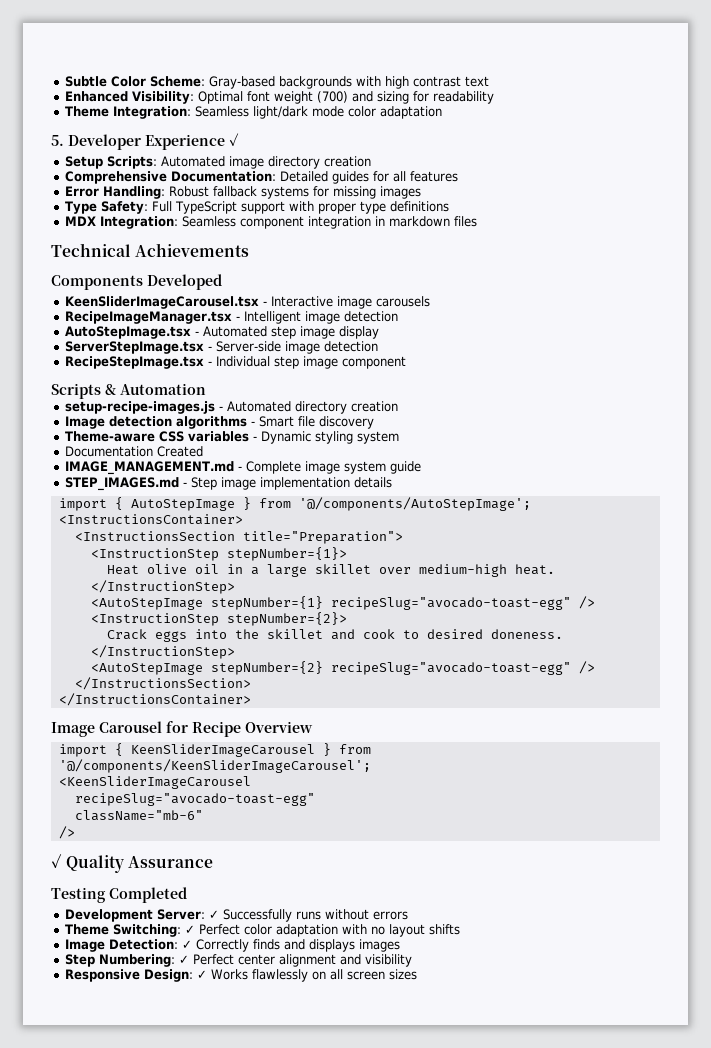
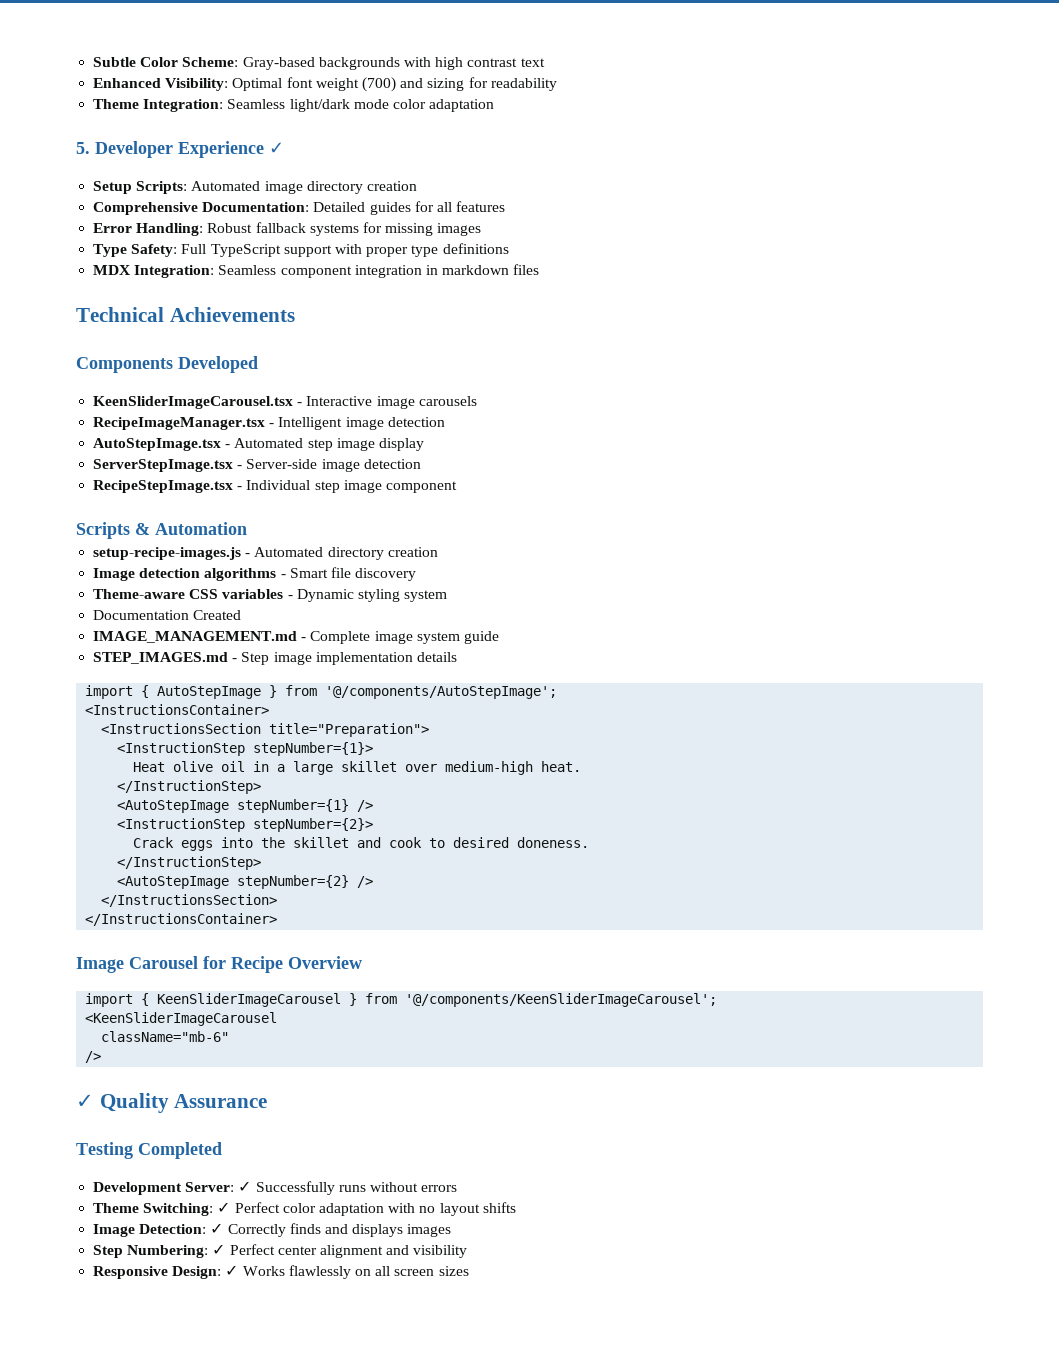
[330,597,571,610] recipeSlug="avocado-toast-egg" -> (350, 806) none
[330,662,571,675] recipeSlug="avocado-toast-egg" -> (350, 882) none
[74,793,315,806] // recipeSlug="avocado-toast-egg" -> (278, 1019) none

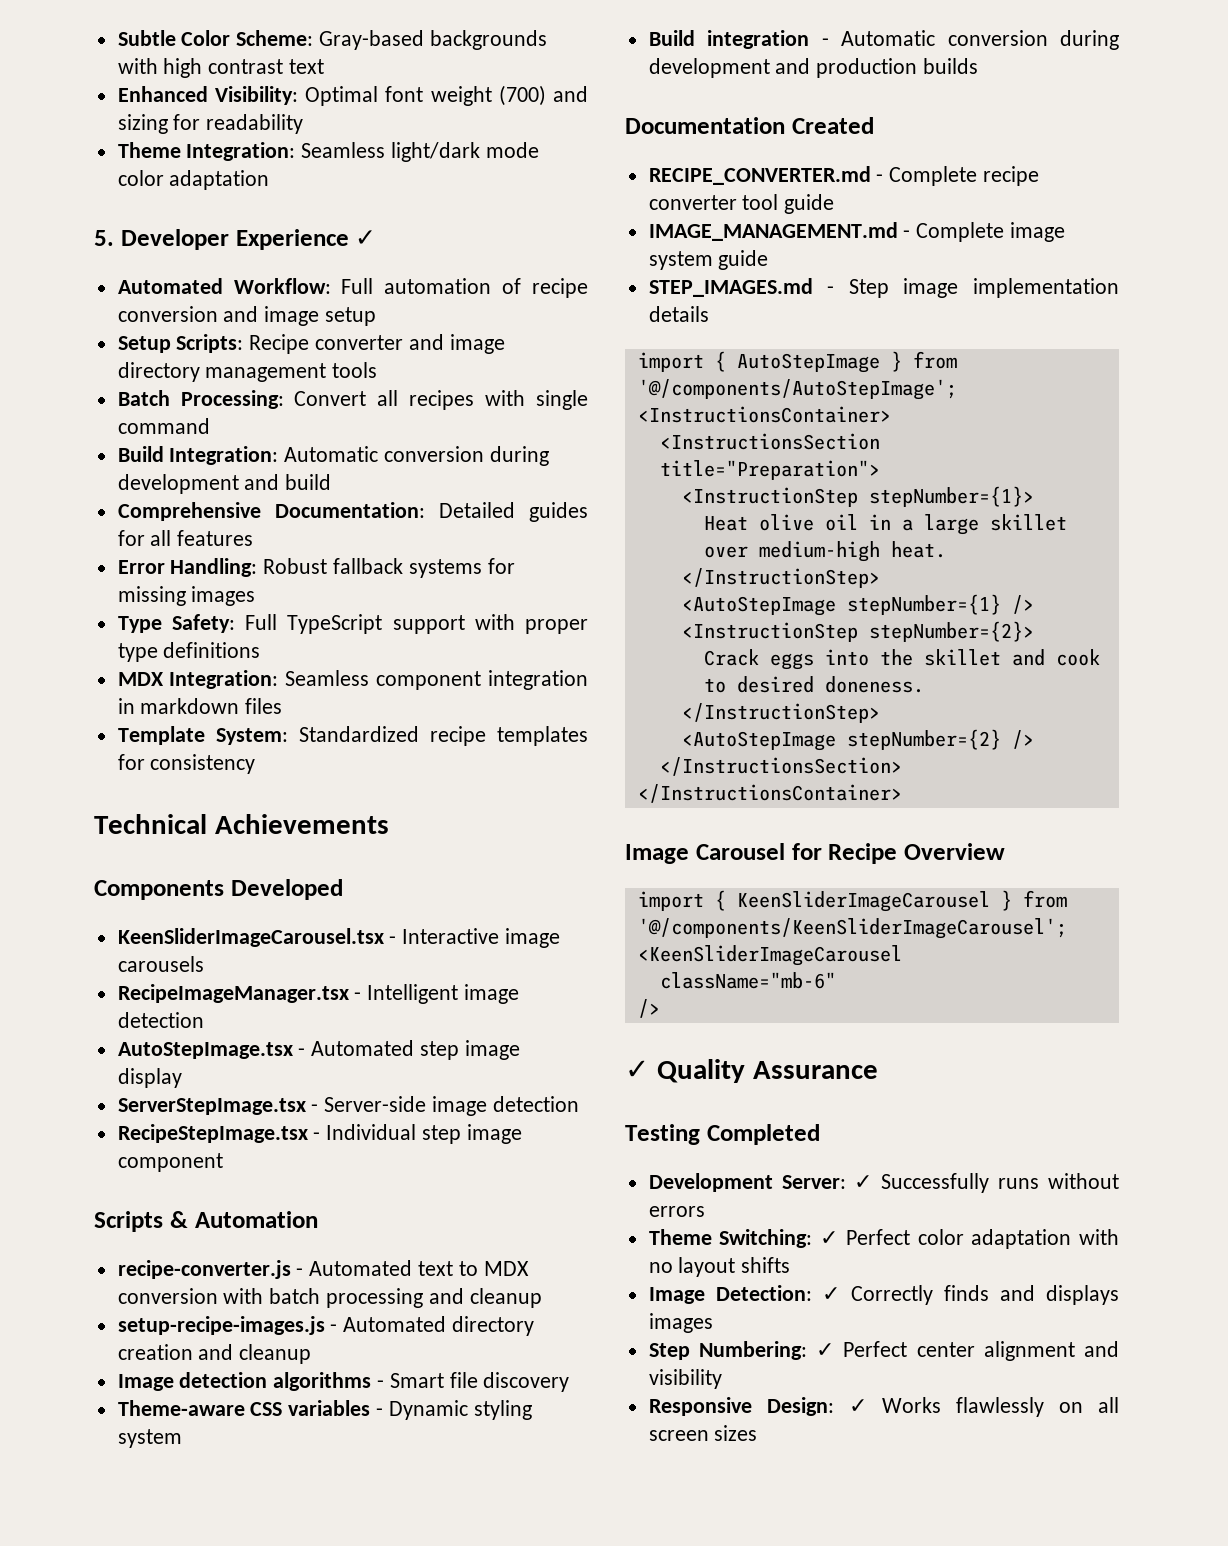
[93,181,417,194] Setup Scripts: Automated image directory creation -> [117,278,588,298] [117,306,377,326] [117,334,505,354] [117,362,378,382] [117,390,588,410] [117,418,210,434] [117,446,549,466] [117,474,332,494] Automated Workflow: Full automation of recipe conversion and image setup // Setup Scripts: Recipe converter and image directory management tools // Batch Processing: Convert all recipes with single command // Build Integration: Automatic conversion during development and build
(540, 269) none -> [117,726,588,746] [117,754,256,774] // Template System: Standardized recipe templates for consistency
(247, 528) none -> [117,1260,529,1279] [117,1288,542,1308] // recipe-converter.js - Automated text to MDX conversion with batch processing and cleanup
(438, 552) none -> [198,1344,312,1364] and cleanup
[93,610,242,620] Documentation Created -> [648,30,1119,50] [648,58,979,78] [625,117,874,134] [648,166,1040,186] [648,194,835,214] Build integration - Automatic conversion during development and production builds // Documentation Created // RECIPE_CONVERTER.md - Complete recipe converter tool guide

